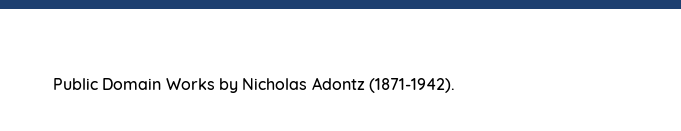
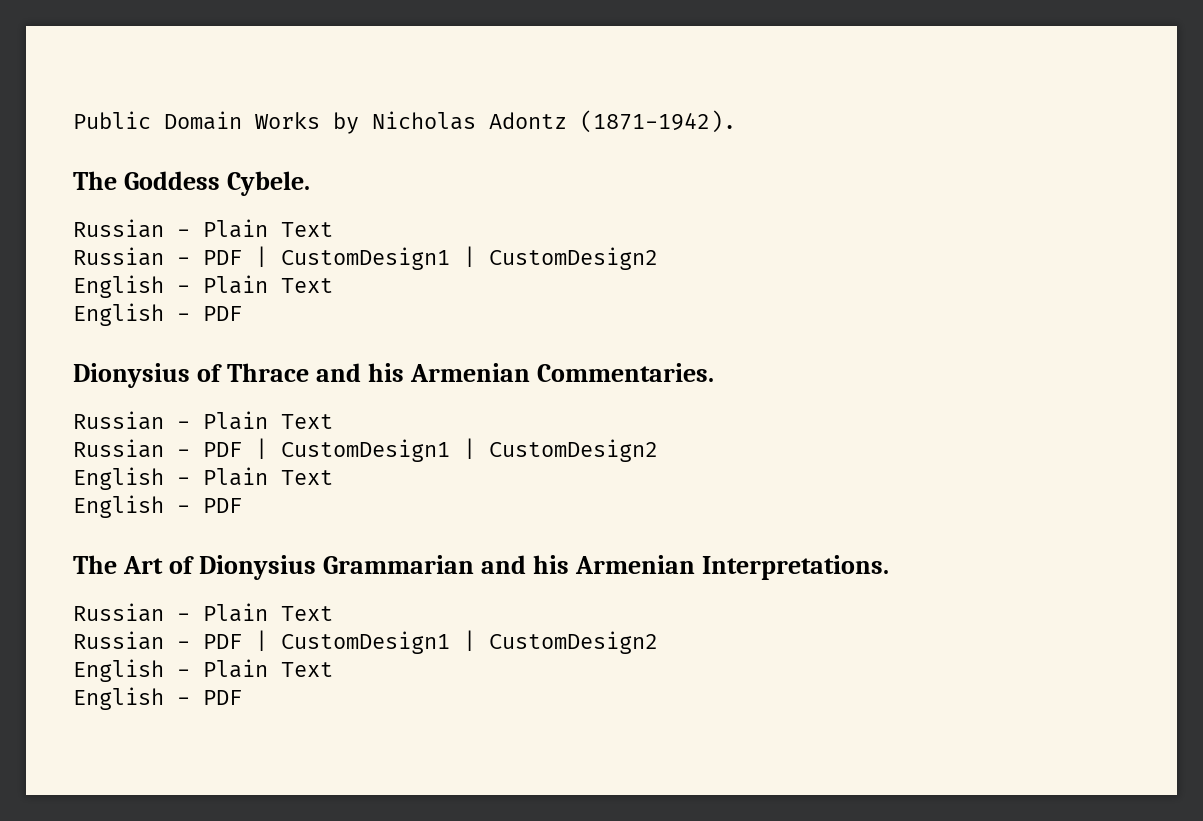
(455, 85) none -> [73,171,311,196] [73,219,333,238] [73,246,658,270] [73,275,333,298] [73,303,242,326] [73,363,715,388] [73,411,333,430] [73,438,658,462] [73,467,333,490] [73,495,242,518] [73,555,890,580] [73,603,333,622] [73,630,658,654] [73,659,333,682] [73,687,242,710] // The Goddess Cybele. // Russian - Plain Text // Russian - PDF | CustomDesign1 | CustomDesign2 // English - Plain Text // English - PDF // Dionysius of Thrace and his Armenian Commentaries. // Russian - Plain Text // Russian - PDF | CustomDesign1 | CustomDesign2 // English - Plain Text // English - PDF // The Art of Dionysius Grammarian and his Armenian Interpretations. // Russian - Plain Text // Russian - PDF | CustomDesign1 | CustomDesign2 // English - Plain Text // English - PDF

